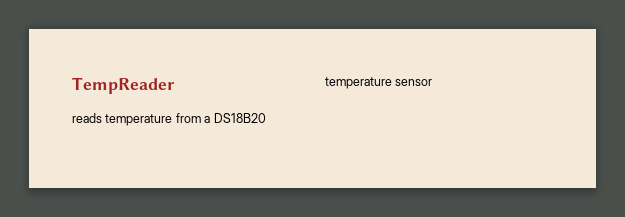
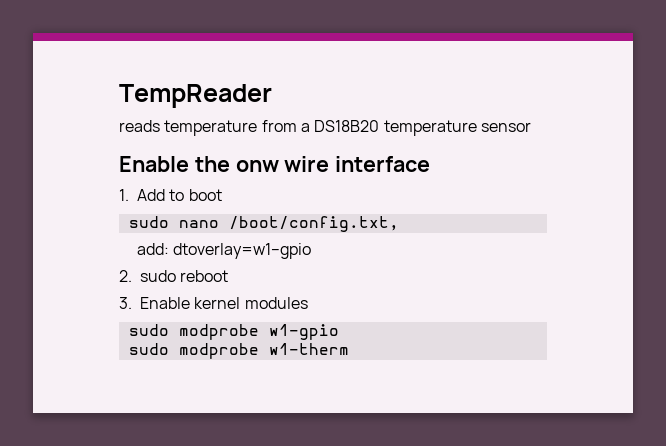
(433, 82) none -> [119,156,431,172] [119,189,222,201] [128,216,399,232] [136,243,312,259] [119,270,229,282] [119,297,308,309] [128,324,339,340] [128,343,349,359] // Enable the onw wire interface // 1. Add to boot // sudo nano /boot/config.txt, // add: dtoverlay=w1–gpio // 2. sudo reboot // 3. Enable kernel modules // sudo modprobe w1-gpio // sudo modprobe w1-therm

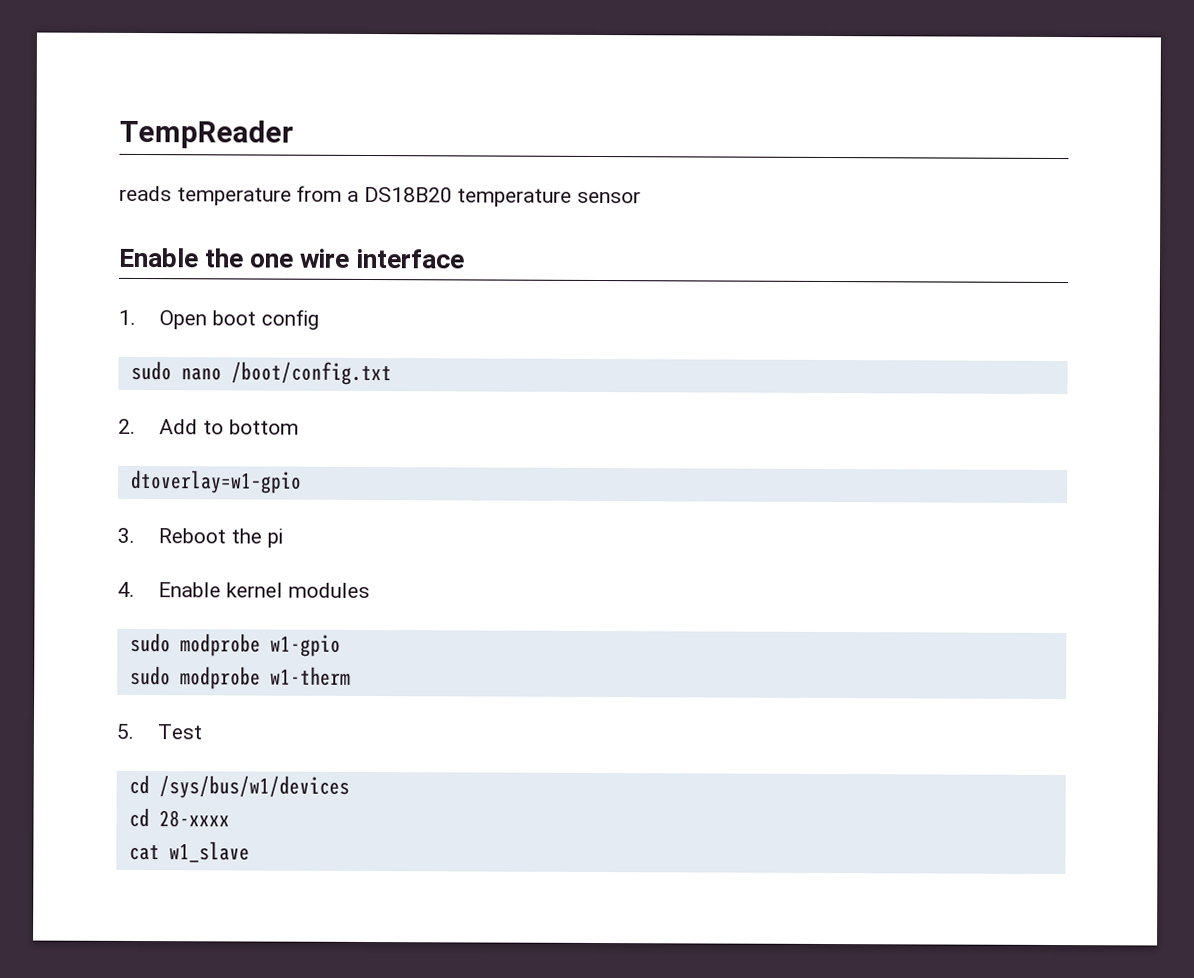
[235,160,279,172] onw -> [249,253,295,268] one
[137,189,185,201] Add to -> [159,310,208,330] Open
(222, 195) none -> [260,309,319,330] config
[228,216,399,232] [136,243,312,259] [119,270,229,282] [119,297,132,309] /boot/config.txt, // add: dtoverlay=w1–gpio // 2. sudo reboot // 3. -> [230,361,392,386] [118,418,299,435] [129,469,302,494] [117,527,283,548] [117,581,135,597] /boot/config.txt // 2. Add to bottom // dtoverlay=w1–gpio // 3. Reboot the pi // 4.
(349, 349) none -> [116,723,203,740] [128,774,350,799] [128,807,230,828] [128,841,250,863] // 5. Test // cd /sys/bus/w1/devices // cd 28-xxxx // cat w1_slave

